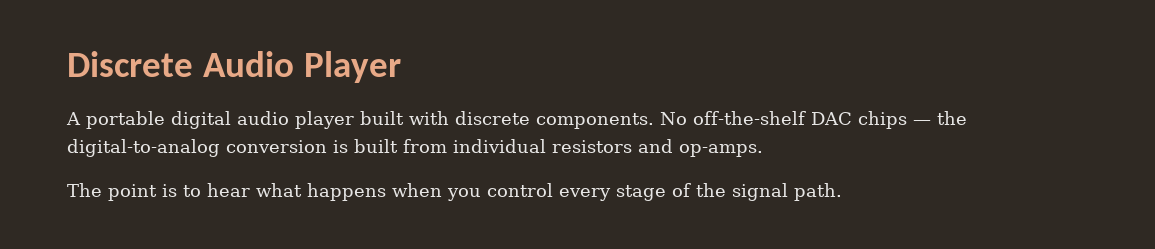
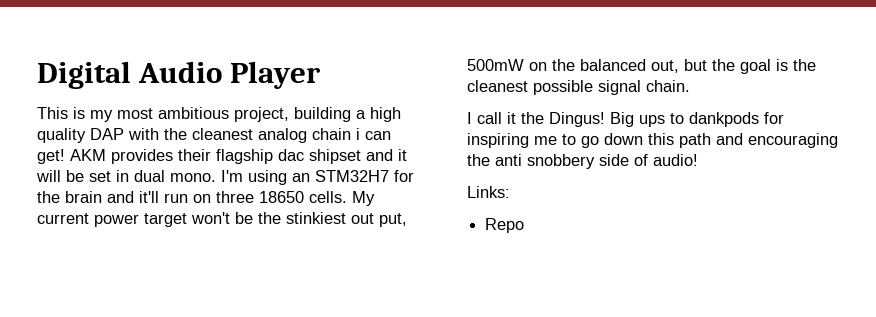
[67,51,193,77] Discrete -> [37,61,131,89] Digital
[66,111,967,129] [67,139,763,157] [67,183,842,201] A portable digital audio player built with discrete components. No off-the-shelf DAC chips — the digital-to-analog conversion is built from individual resistors and op-amps. // The point is to hear what happens when you control every stage of the signal path. -> [37,107,401,122] [37,128,391,143] [37,149,407,164] [36,170,414,185] [37,191,375,206] [37,212,407,227] [467,59,816,74] [467,80,690,95] [467,112,784,127] [467,133,838,148] [467,154,698,169] [467,186,510,198] [485,218,525,233] This is my most ambitious project, building a high quality DAP with the cleanest analog chain i can get! AKM provides their flagship dac shipset and it will be set in dual mono. I'm using an STM32H7 for the brain and it'll run on three 18650 cells. My current power target won't be the stinkiest out put, 500mW on the balanced out, but the goal is the cleanest possible signal chain. // I call it the Dingus! Big ups to dankpods for inspiring me to go down this path and encouraging the anti snobbery side of audio! // Links: // Repo

